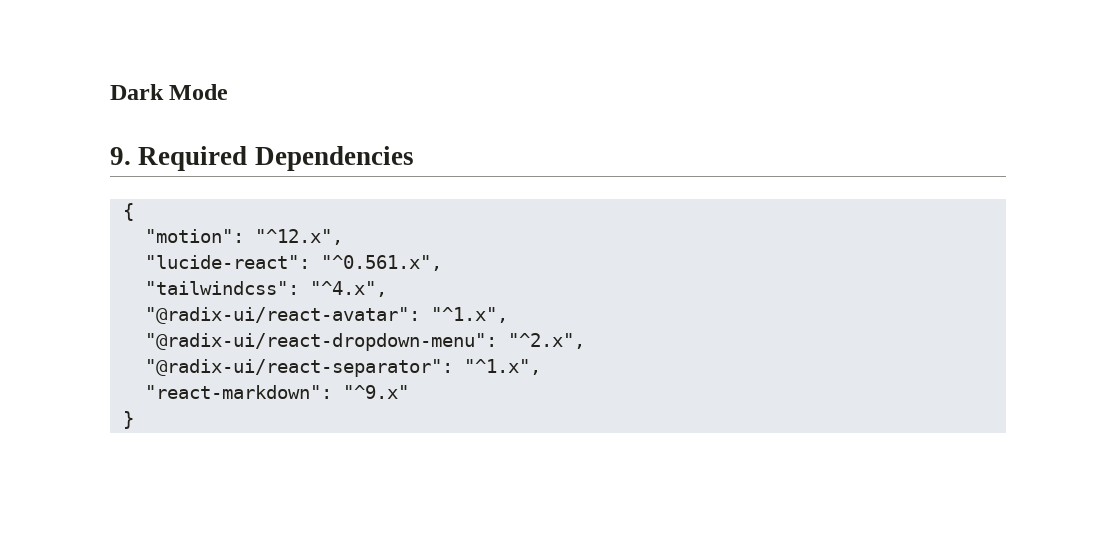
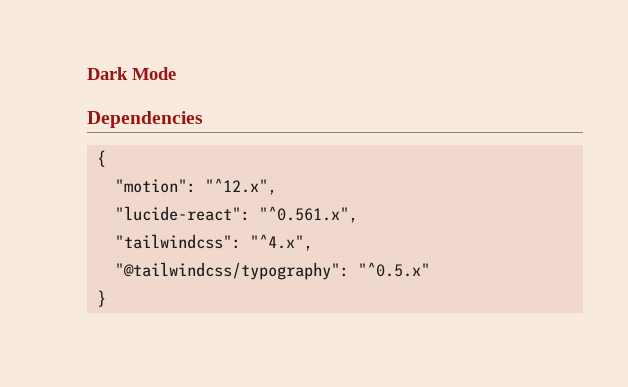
[110,146,248,171] 9. Required -> (176, 73) none
[144,307,508,324] [144,333,585,351] [144,359,541,377] [144,385,409,399] "@radix-ui/react-avatar": "^1.x", // "@radix-ui/react-dropdown-menu": "^2.x", // "@radix-ui/react-separator": "^1.x", // "react-markdown": "^9.x" -> [114,262,430,280] "@tailwindcss/typography": "^0.5.x"

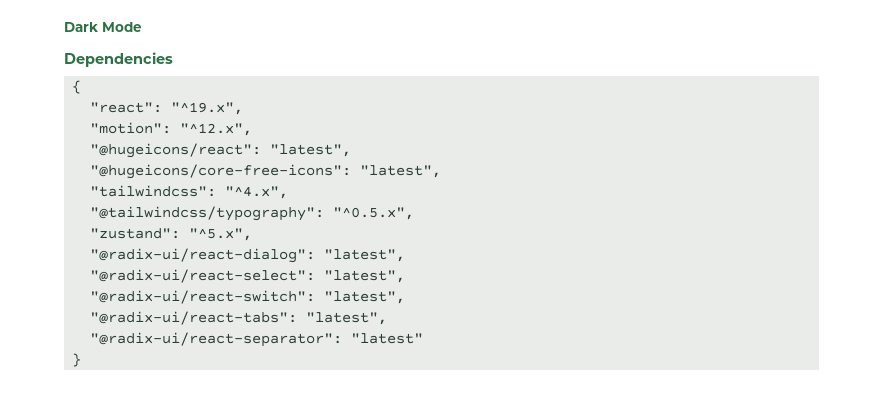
(106, 158) none -> [90,102,244,115] // "react": "^19.x",
[114,206,358,223] "lucide-react": "^0.561.x", -> [90,143,352,158] [90,164,442,179] "@hugeicons/react": "latest", // "@hugeicons/core-free-icons": "latest",
[357,262,430,277] "^0.5.x" -> [333,207,415,220] [90,228,253,241] [90,248,406,263] [90,269,406,283] [90,290,406,304] [90,311,388,325] [90,332,424,347] "^0.5.x", // "zustand": "^5.x", // "@radix-ui/react-dialog": "latest", // "@radix-ui/react-select": "latest", // "@radix-ui/react-switch": "latest", // "@radix-ui/react-tabs": "latest", // "@radix-ui/react-separator": "latest"

